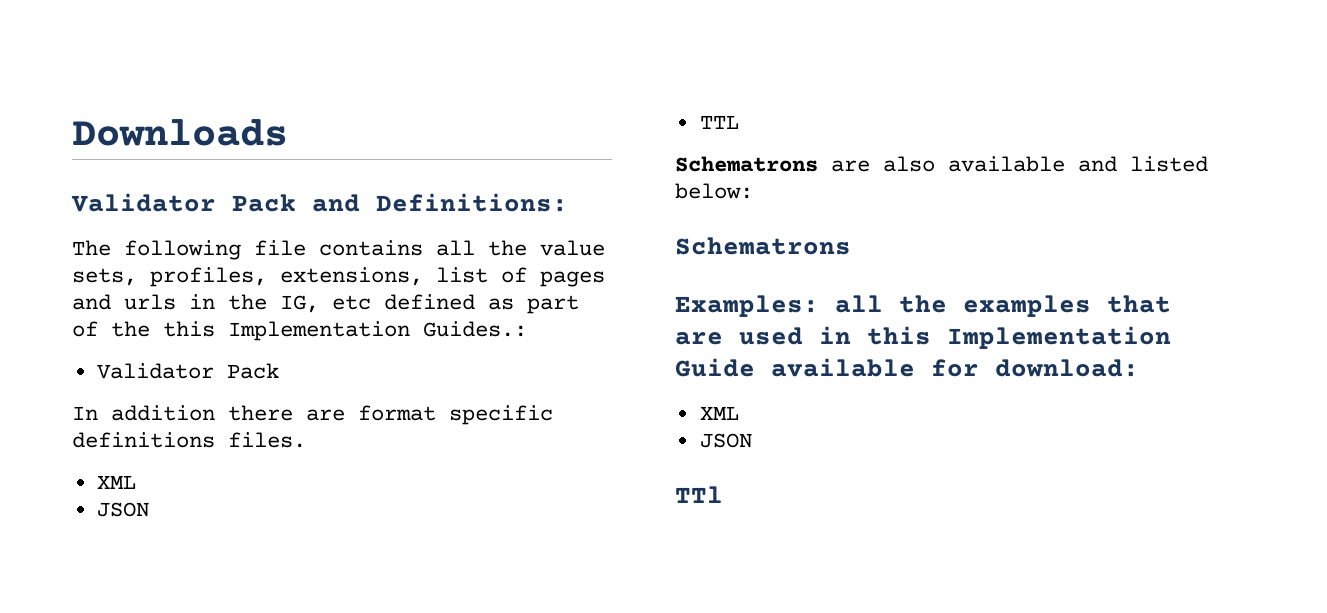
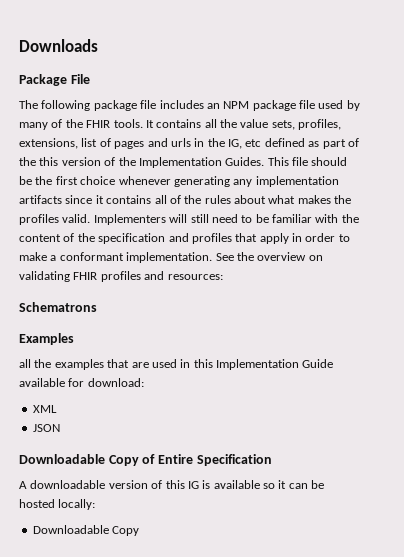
[71,193,568,212] [72,240,306,260] Validator Pack and Definitions: // The following file -> [19,74,90,86] [19,100,360,111] [19,119,154,130] Package File // The following package file includes an NPM package file used by many of the FHIR tools. It
[228,321,527,341] [96,363,279,379] [72,405,553,425] [72,432,306,448] [96,475,136,489] [96,502,149,517] [699,115,739,129] [675,156,1208,172] [675,183,753,199] Implementation Guides.: // Validator Pack // In addition there are format specific definitions files. // XML // JSON // TTL // Schematrons are also available and listed below: -> [61,157,348,168] [19,176,339,187] [19,195,352,204] [19,214,359,225] [19,233,350,244] [19,252,323,263] [19,271,223,282] version of the Implementation Guides. This file should be the first choice whenever generating any implementation artifacts since it contains all of the rules about what makes the profiles valid. Implementers will still need to be familiar with the content of the specification and profiles that apply in order to make a conformant implementation. See the overview on validating FHIR profiles and resources:
[675,295,819,317] Examples: -> [19,333,74,345] Examples //
[675,486,723,503] TTl -> [19,454,272,466] [19,480,325,489] [19,499,96,510] [32,525,140,536] Downloadable Copy of Entire Specification // A downloadable version of this IG is available so it can be hosted locally: // Downloadable Copy

